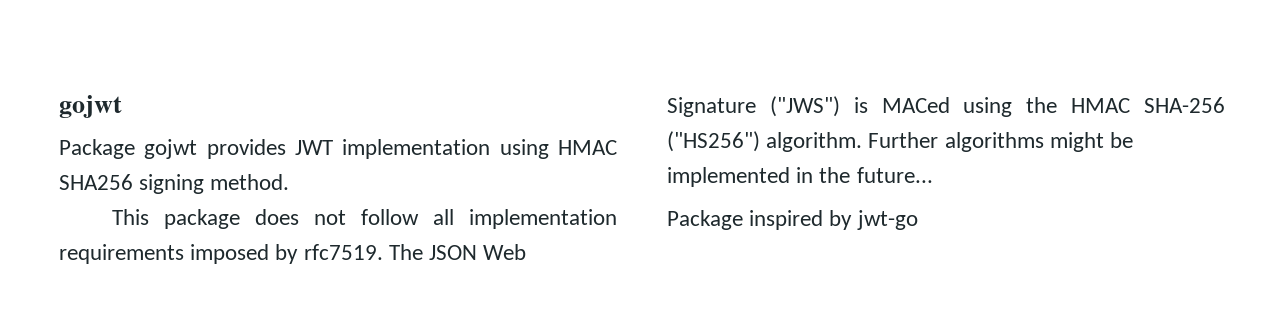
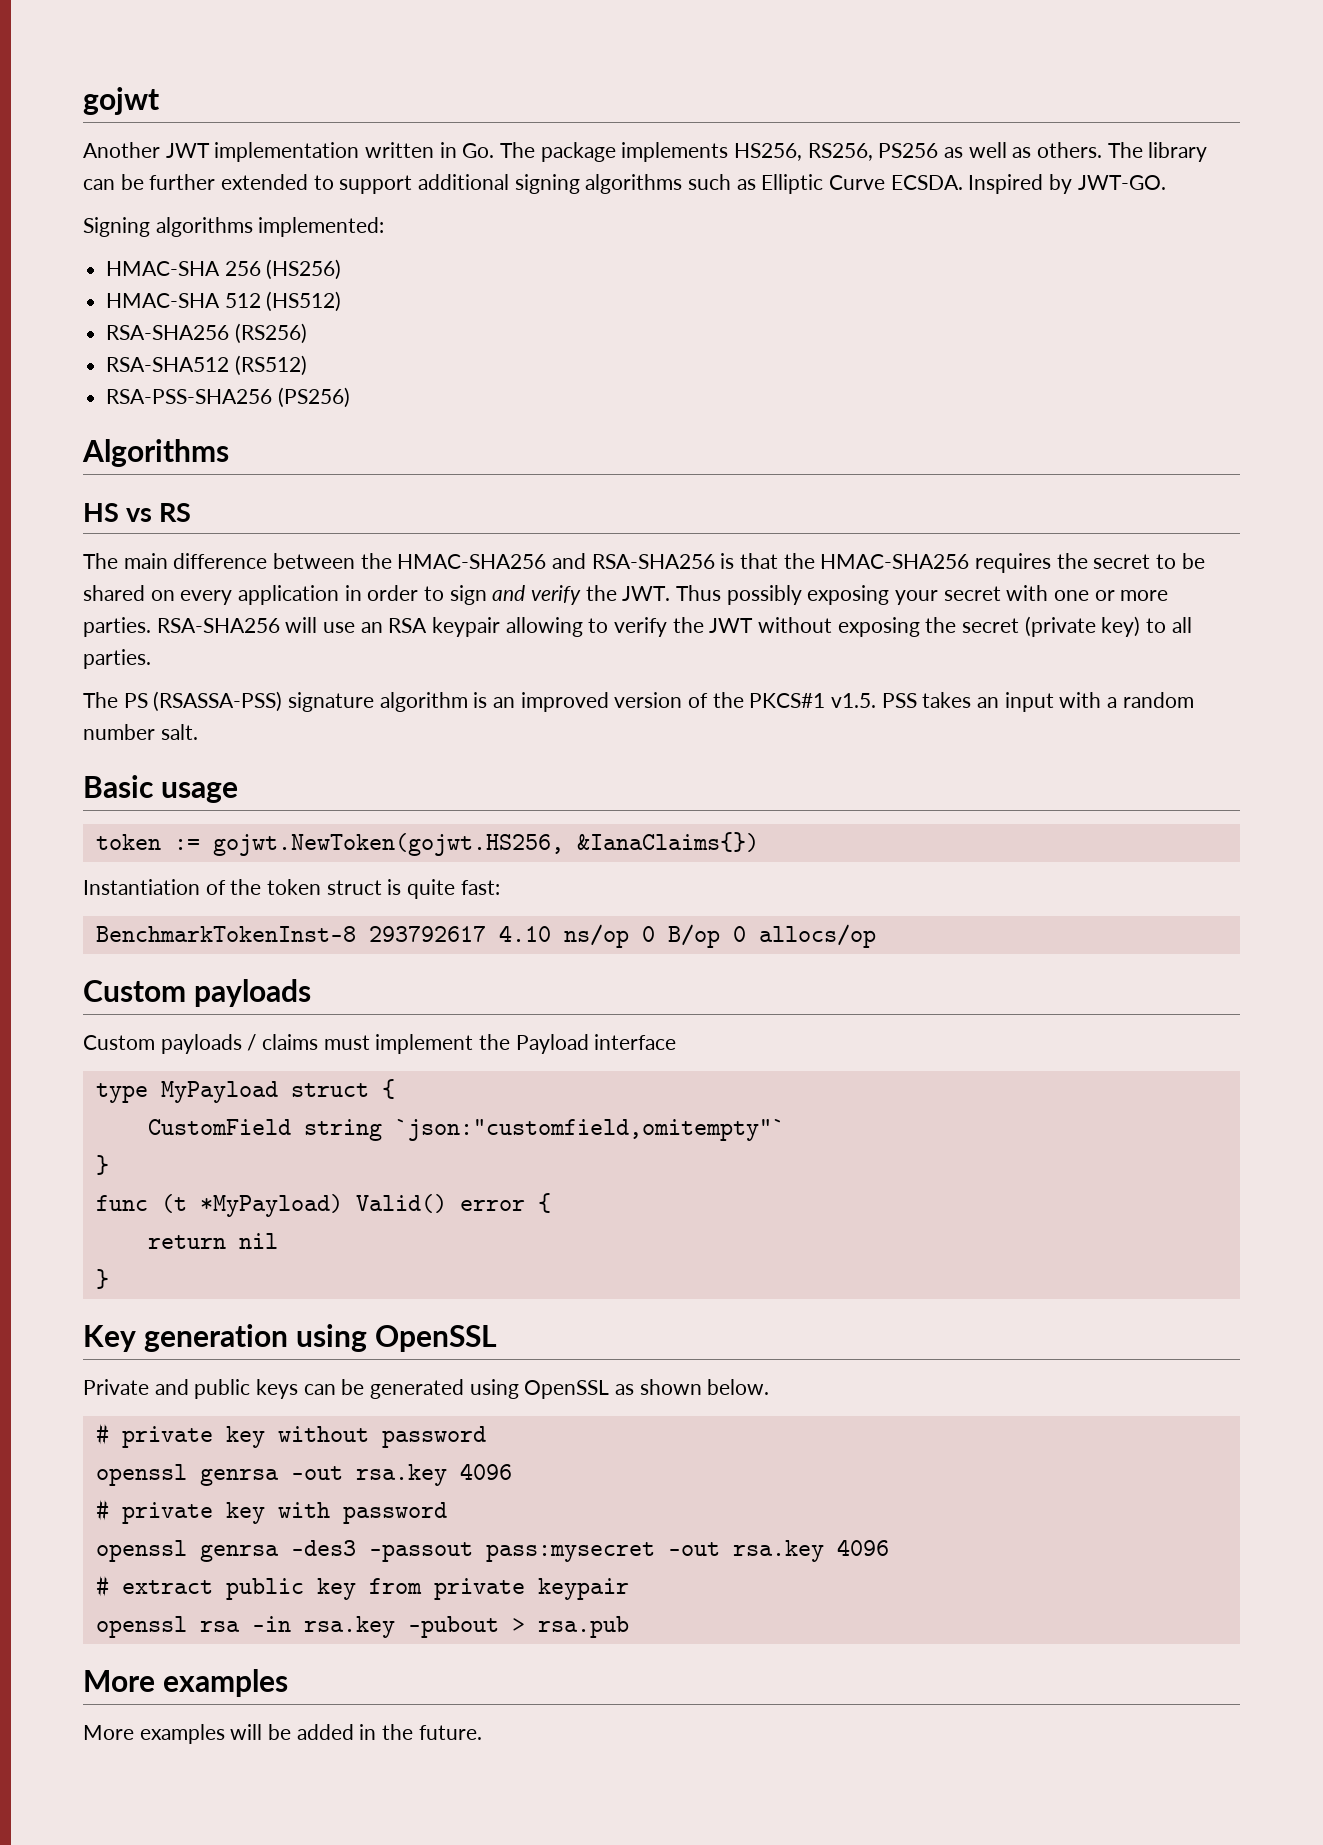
[59,139,617,159] [59,174,290,194] [111,209,617,229] [59,244,527,264] [667,96,1225,117] [667,131,1134,152] [667,167,933,187] [667,210,918,230] Package gojwt provides JWT implementation using HMAC SHA256 signing method. // This package does not follow all implementation requirements imposed by rfc7519. The JSON Web Signature ("JWS") is MACed using the HMAC SHA-256 ("HS256") algorithm. Further algorithms might be implemented in the future... // Package inspired by jwt-go -> [83,142,1208,162] [83,174,1166,194] [83,217,385,237] [106,259,342,280] [106,291,342,312] [106,323,307,344] [106,355,307,376] [106,387,350,408] [82,439,229,467] [83,503,192,522] [83,553,1205,573] [83,585,1169,605] [83,616,1192,637] [83,649,151,669] [83,691,1194,712] [83,724,198,740] [83,775,238,803] [95,832,759,856] [83,879,500,899] [95,924,876,948] [83,979,311,1007] [83,1034,677,1054] [95,1079,395,1103] [147,1119,785,1141] [95,1155,109,1175] [95,1193,551,1217] [147,1233,278,1249] [95,1269,109,1289] [83,1324,497,1352] [83,1379,770,1399] [95,1423,486,1448] [95,1463,512,1486] [95,1499,447,1524] [95,1539,889,1562] [95,1575,629,1600] [95,1616,629,1638] [83,1669,288,1697] [83,1724,482,1744] Another JWT implementation written in Go. The package implements HS256, RS256, PS256 as well as others. The library can be further extended to support additional signing algorithms such as Elliptic Curve ECSDA. Inspired by JWT-GO. // Signing algorithms implemented: // HMAC-SHA 256 (HS256) // HMAC-SHA 512 (HS512) // RSA-SHA256 (RS256) // RSA-SHA512 (RS512) // RSA-PSS-SHA256 (PS256) // Algorithms // HS vs RS // The main difference between the HMAC-SHA256 and RSA-SHA256 is that the HMAC-SHA256 requires the secret to be shared on every application in order to sign and verify the JWT. Thus possibly exposing your secret with one or more parties. RSA-SHA256 will use an RSA keypair allowing to verify the JWT without exposing the secret (private key) to all parties. // The PS (RSASSA-PSS) signature algorithm is an improved version of the PKCS#1 v1.5. PSS takes an input with a random number salt. // Basic usage // token := gojwt.NewToken(gojwt.HS256, &IanaClaims{}) // Instantiation of the token struct is quite fast: // BenchmarkTokenInst-8 293792617 4.10 ns/op 0 B/op 0 allocs/op // Custom payloads // Custom payloads / claims must implement the Payload interface // type MyPayload struct { // CustomField string `json:"customfield,omitempty"` // } // func (t *MyPayload) Valid() error { // return nil // } // Key generation using OpenSSL // Private and public keys can be generated using OpenSSL as shown below. // # private key without password // openssl genrsa -out rsa.key 4096 // # private key with password // openssl genrsa -des3 -passout pass:mysecret -out rsa.key 4096 // # extract public key from private keypair // openssl rsa -in rsa.key -pubout > rsa.pub // More examples // More examples will be added in the future.

